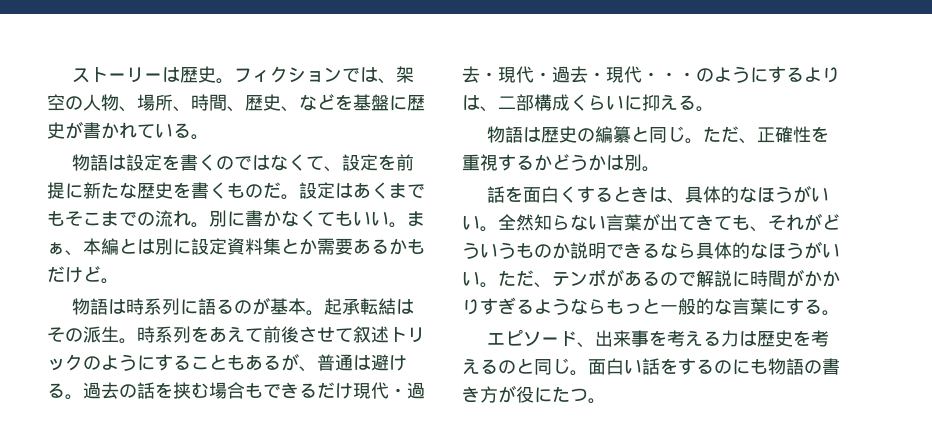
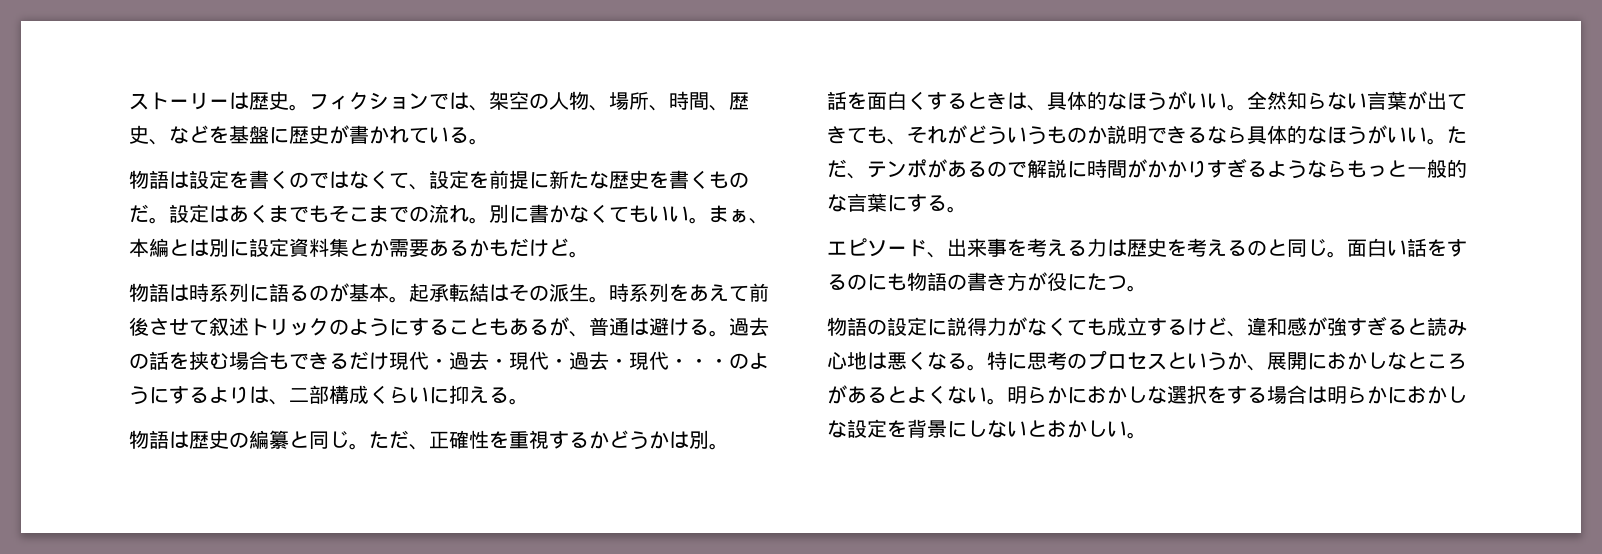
(606, 401) none -> [827,316,1467,337] [827,350,1467,371] [827,385,1467,405] [827,419,1147,439] // 物語の設定に説得力がなくても成立するけど、違和感が強すぎると読み心地は悪くなる。特に思考のプロセスというか、展開におかしなところがあるとよくない。明らかにおかしな選択をする場合は明らかにおかしな設定を背景にしないとおかしい。

